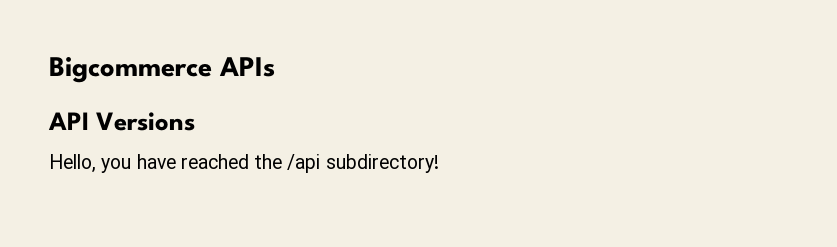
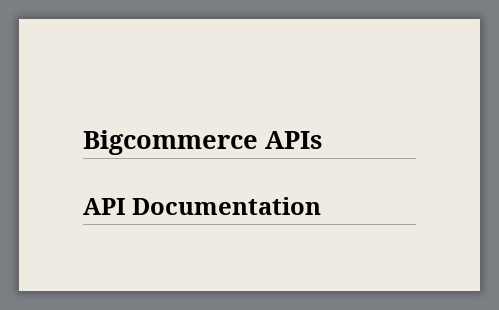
[96,112,196,131] [49,154,439,173] Versions // Hello, you have reached the /api subdirectory! -> [132,197,322,215] Documentation

